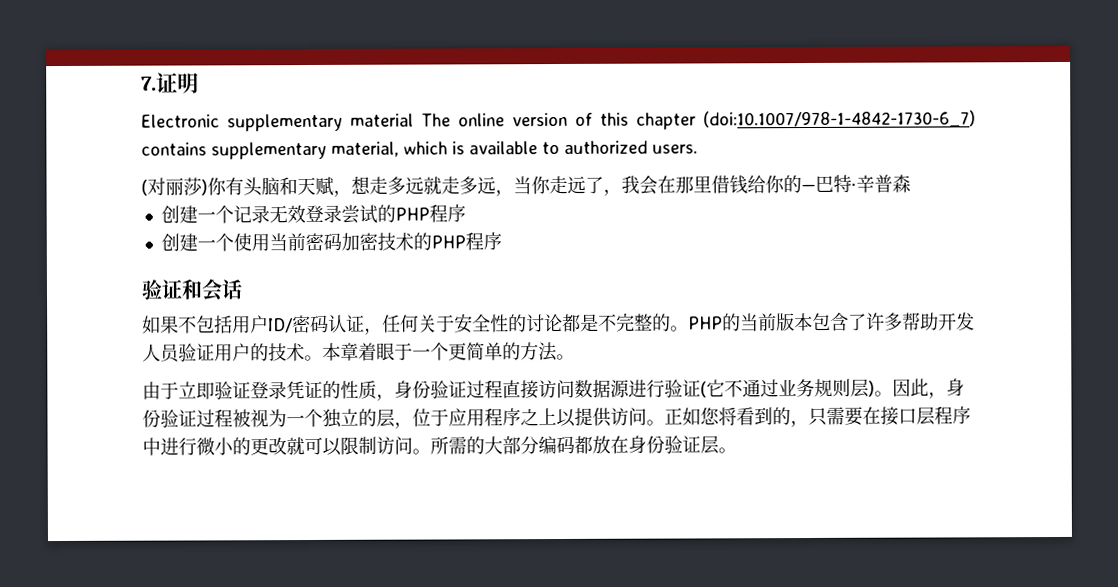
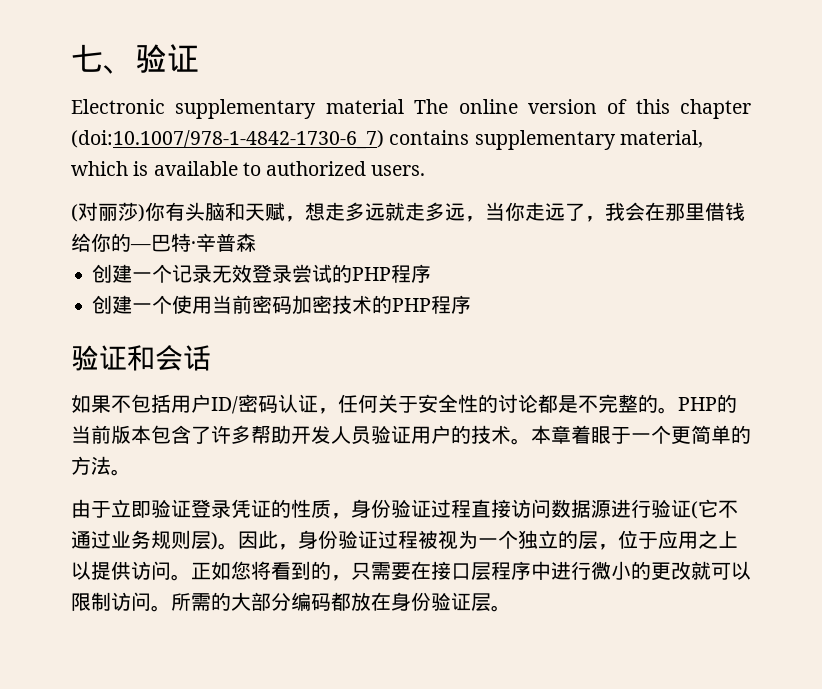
[141,72,199,94] 7.证明 -> [71,44,199,74] 七、验证
[484,408,521,427] 程序 -> (698, 540) none

